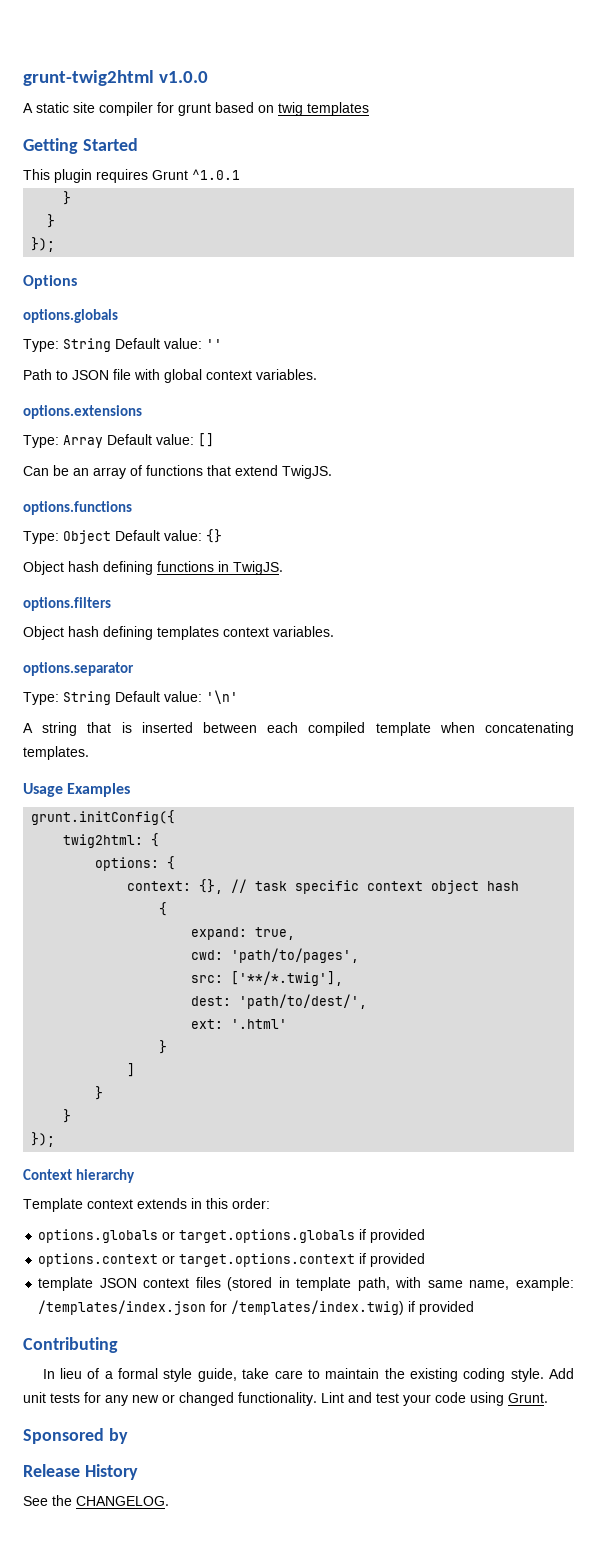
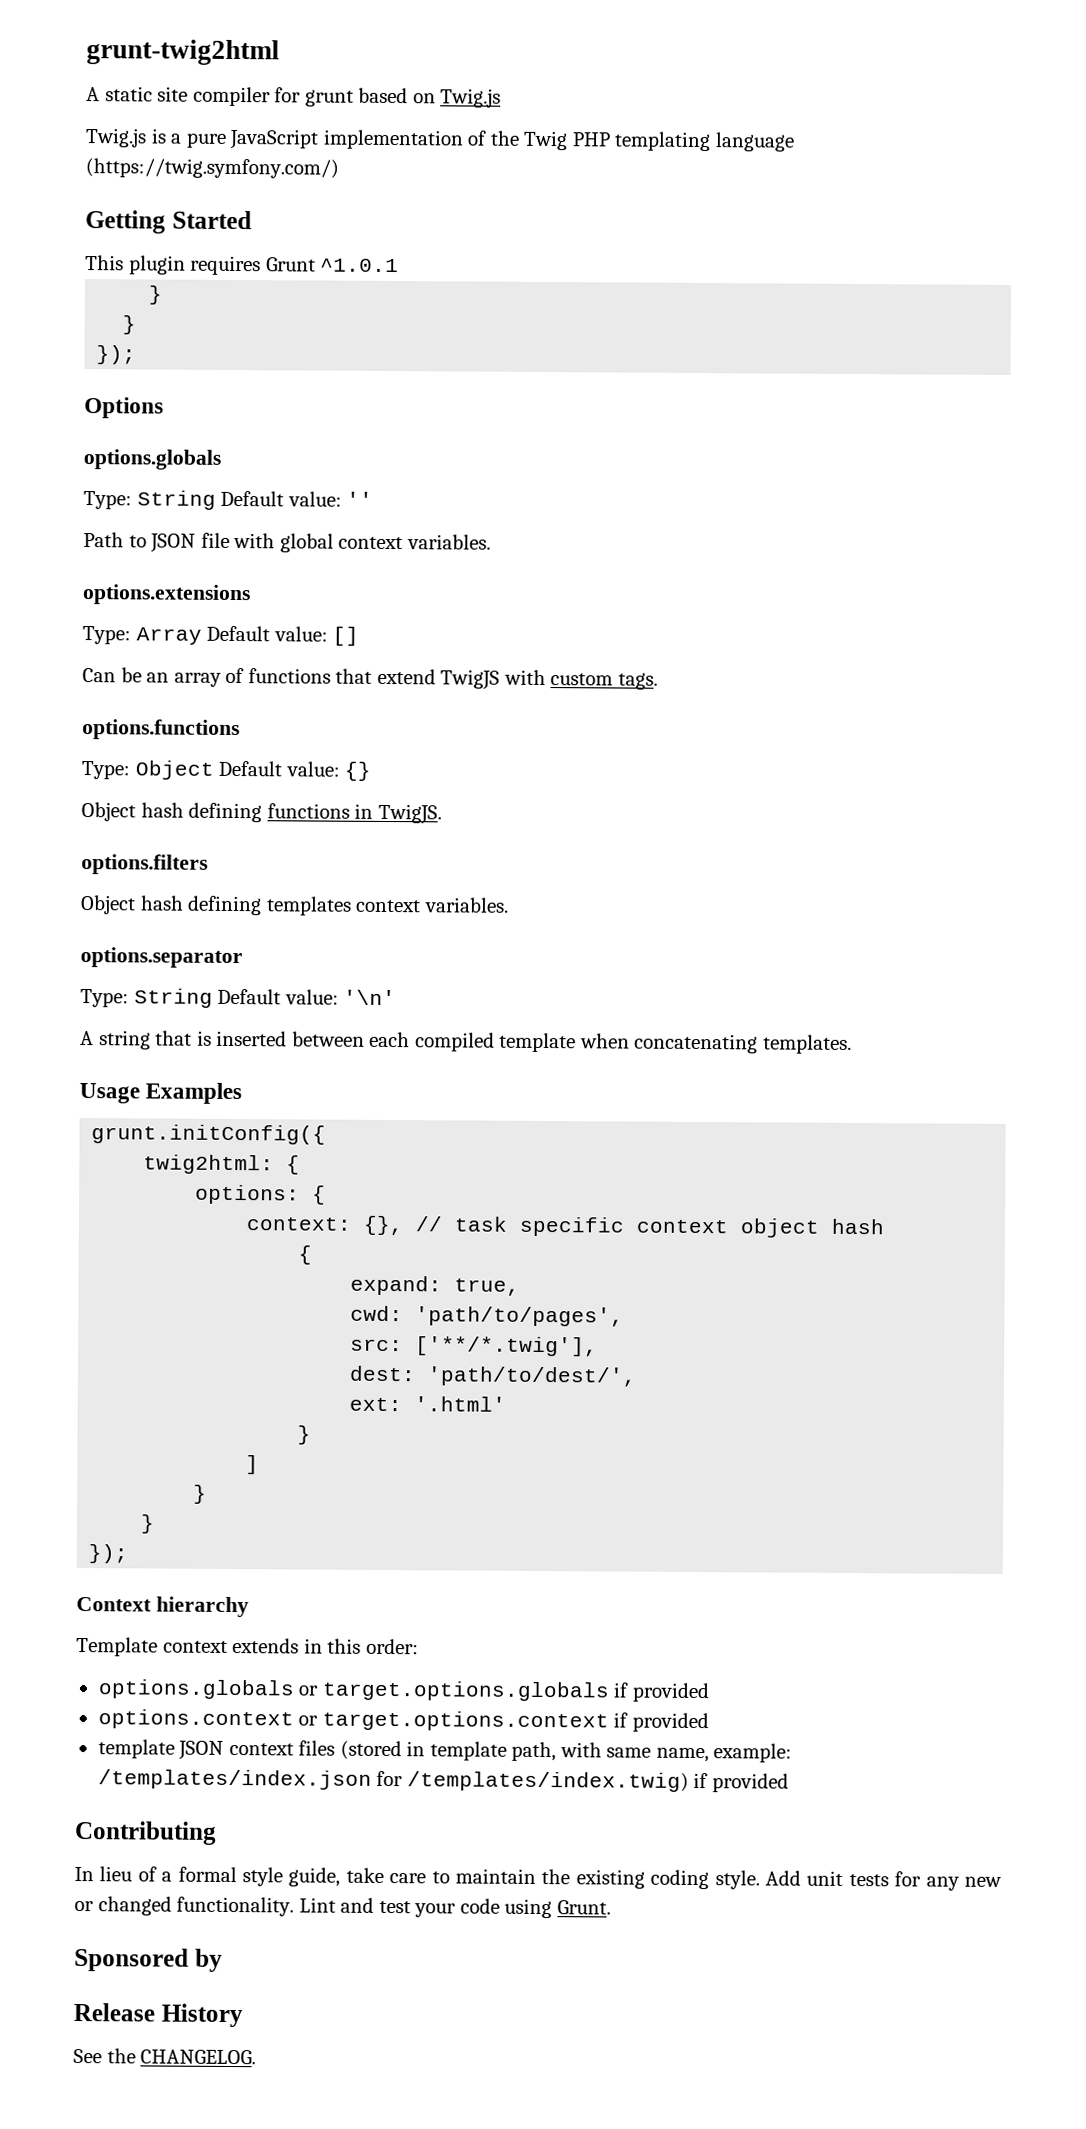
[158,71,208,83] v1.0.0 -> (280, 52) none
[278,102,369,116] twig templates -> [440,88,502,108] [85,128,795,152] [85,158,339,179] Twig.js // Twig.js is a pure JavaScript implementation of the Twig PHP templating language (https://twig.symfony.com/)
[282,465,332,479] TwigJS. -> [440,669,658,690] TwigJS with custom tags.

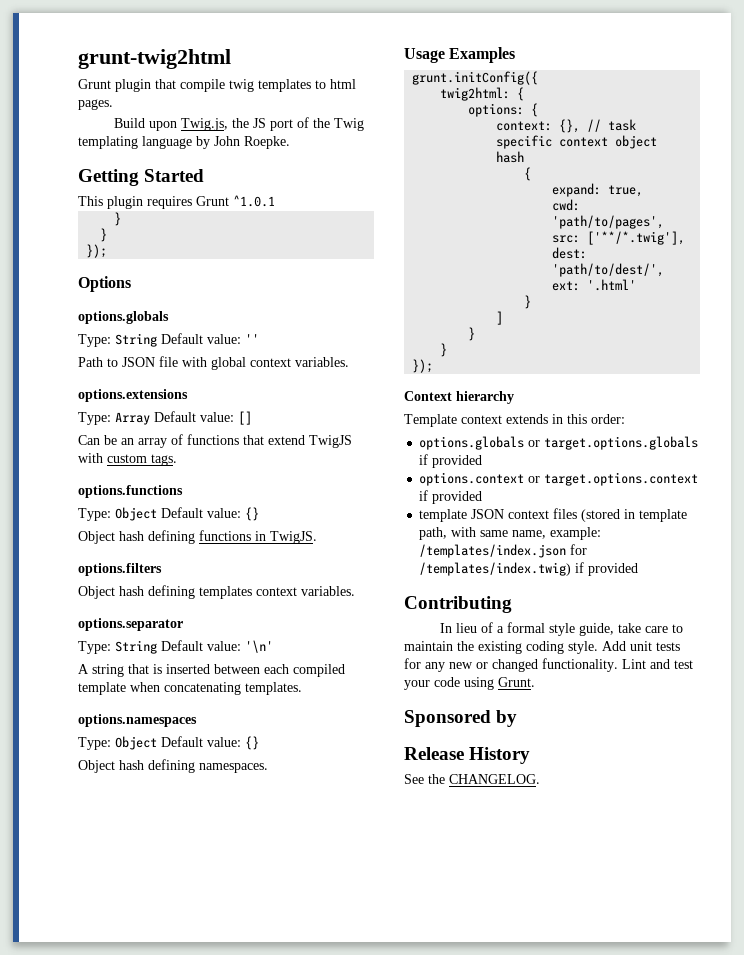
[86,86,502,108] [85,128,464,150] A static site compiler for grunt based on Twig.js // Twig.js is a pure JavaScript implementation -> [78,79,356,92] [78,99,113,110] [114,118,294,131] Grunt plugin that compile twig templates to html pages. // Build upon Twig.js, the JS port
[571,132,611,147] PHP -> (365, 124) none
[85,158,339,179] (https://twig.symfony.com/) -> [196,136,290,149] by John Roepke.
(852, 1044) none -> [78,714,197,727] [78,736,259,750] [78,759,268,773] // options.namespaces // Type: Object Default value: {} // Object hash defining namespaces.

